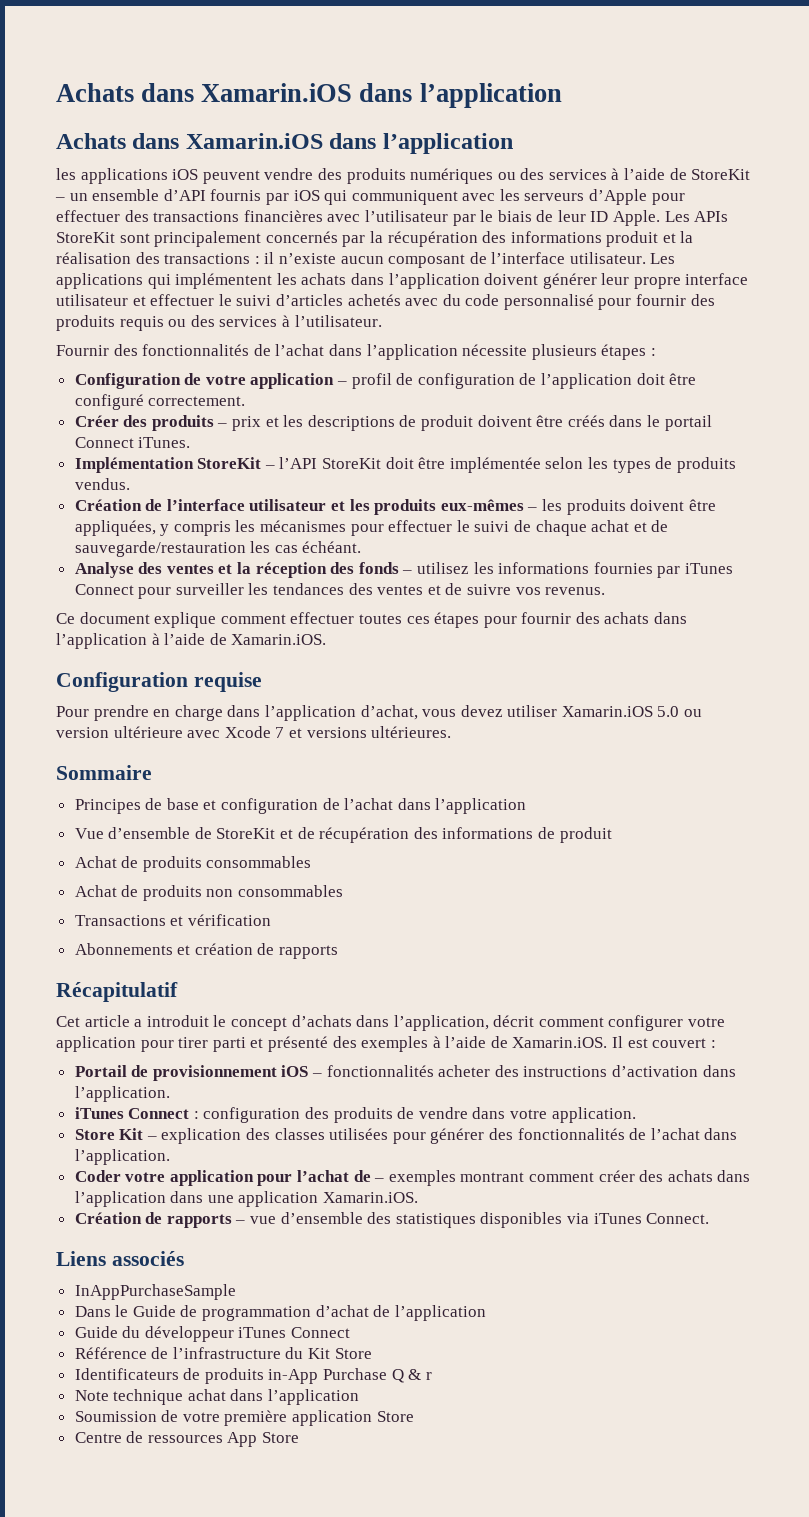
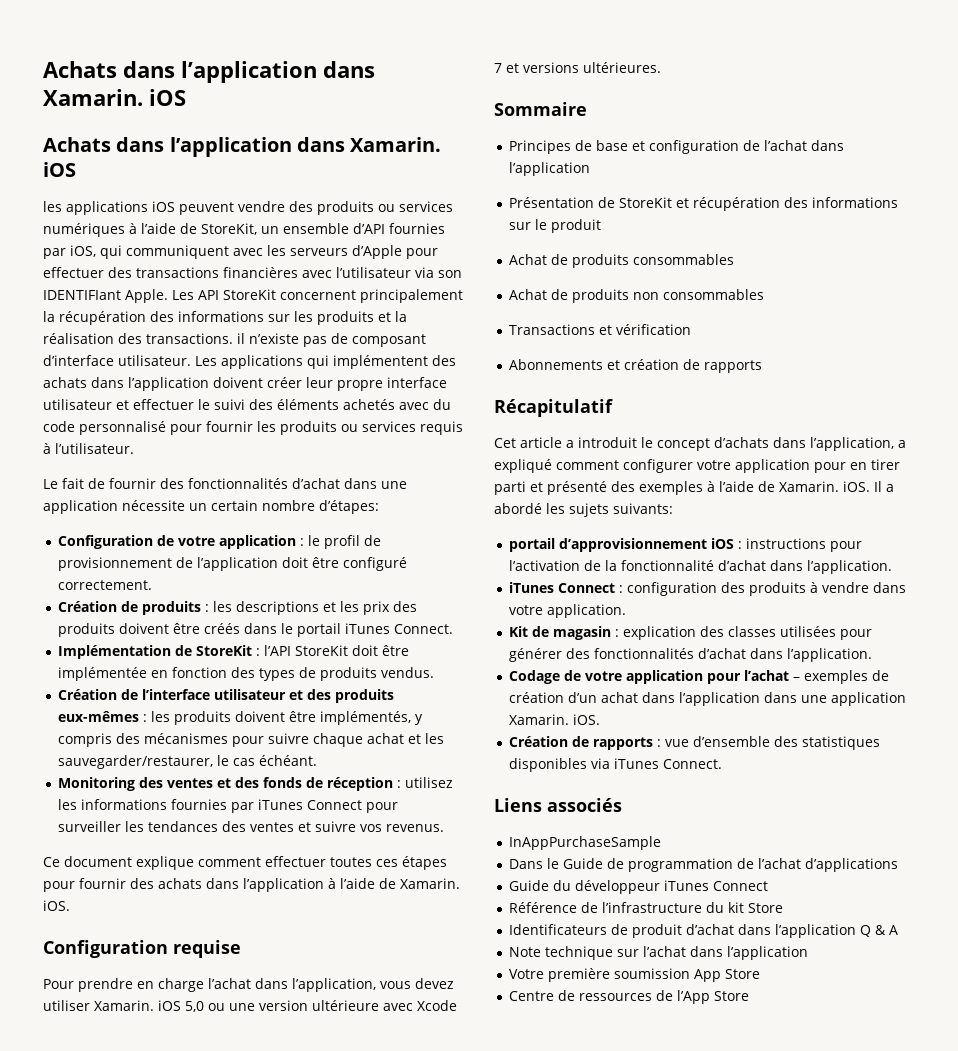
[56,83,562,108] [56,133,513,154] Achats dans Xamarin.iOS dans l’application // Achats dans Xamarin.iOS dans l’application -> [43,61,375,83] [43,89,186,106] [43,137,442,157] [43,162,76,177] Achats dans l’application dans Xamarin. iOS // Achats dans l’application dans Xamarin. iOS
[410,168,751,184] [55,197,65,201] numériques ou des services à l’aide de StoreKit – -> [378,201,453,212] [43,223,257,237] ou services numériques à l’aide de StoreKit,
[210,189,320,205] fournis par iOS -> [389,223,445,234] [43,245,96,259] fournies par iOS,
[452,210,729,226] [56,231,366,247] par le biais de leur ID Apple. Les APIs StoreKit sont principalement concernés par -> [415,267,462,278] [43,289,463,303] via son IDENTIFIant Apple. Les API StoreKit concernent principalement
[606,231,659,247] produit -> [268,311,374,325] sur les produits
[164,252,566,268] transactions : il n’existe aucun composant de l’interface -> [146,333,426,347] [43,355,114,366] transactions. il n’existe pas de composant d’interface
[276,273,297,285] les -> [432,355,456,366] des
[542,273,597,289] générer -> [267,377,302,388] créer
[275,294,343,306] d’articles -> [249,399,339,410] des éléments
[690,294,715,306] [56,315,382,331] [56,344,656,360] des produits requis ou des services à l’utilisateur. // Fournir des fonctionnalités de l’achat dans l’application nécessite plusieurs étapes : -> [257,421,463,435] [43,443,134,454] [43,478,407,489] [43,500,379,514] les produits ou services requis à l’utilisateur. // Le fait de fournir des fonctionnalités d’achat dans une application nécessite un certain nombre d’étapes:
[337,381,348,385] – -> [300,535,321,546] : le
[417,373,515,389] configuration -> [58,557,173,571] provisionnement
[74,415,474,431] Créer des produits – prix et les descriptions de produit -> [58,601,418,615] [58,623,116,637] Création de produits : les descriptions et les prix des produits
[74,437,191,448] Connect iTunes. -> [345,623,454,634] iTunes Connect.
[197,457,275,469] StoreKit – -> [175,645,261,656] de StoreKit :
[545,457,609,469] selon les -> [151,667,256,678] en fonction des
[349,499,370,511] les -> [307,689,332,700] des
[527,507,538,511] – -> [143,714,148,722] :
[74,520,156,536] appliquées, -> [320,711,412,725] implémentés,
[235,520,256,532] les -> [116,733,141,744] des
[388,520,669,536] [74,541,271,557] effectuer le suivi de chaque achat et de sauvegarde/restauration les -> [268,733,445,747] [58,755,230,769] suivre chaque achat et les sauvegarder/restaurer, le
[74,562,413,578] Analyse des ventes et la réception des fonds – -> [58,777,402,791] Monitoring des ventes et des fonds de réception :
[445,583,463,595] de -> (312, 827) none
[231,634,327,645] Xamarin.iOS. -> [400,878,460,889] [43,900,70,911] Xamarin. iOS.
[227,705,703,721] dans l’application d’achat, vous devez utiliser Xamarin.iOS 5.0 ou -> [208,978,454,992] [43,1000,255,1012] l’achat dans l’application, vous devez utiliser Xamarin. iOS 5,0 ou une
[74,827,191,839] Vue d’ensemble -> [509,197,595,208] Présentation
[297,827,556,843] de récupération des informations de -> [693,197,899,211] [509,219,548,230] récupération des informations sur le
[493,1015,535,1027] décrit -> [898,440,906,448] [494,459,552,473] a expliqué
(174, 1046) none -> [850,462,867,470] en
[512,1036,716,1048] [74,1065,699,1081] Xamarin.iOS. Il est couvert : // Portail de provisionnement iOS – fonctionnalités acheter des instructions d’activation -> [779,481,894,492] [494,503,673,517] [509,538,863,552] [509,560,767,571] Xamarin. iOS. Il a abordé les sujets suivants: // portail d’approvisionnement iOS : instructions pour l’activation de la fonctionnalité d’achat
[397,1107,415,1119] de -> [810,582,819,593] à
[74,1128,157,1140] Store Kit – -> [509,626,620,640] Kit de magasin :
[629,1128,738,1140] [74,1149,170,1165] [74,1170,121,1182] de l’achat dans l’application. // Coder -> [698,648,873,662] [509,670,582,684] d’achat dans l’application. // Codage de
[353,1170,371,1182] de -> (790, 675) none
[460,1170,713,1182] montrant comment créer des achats -> [872,670,890,681] [509,692,639,703] de création d’un achat
[323,1192,419,1203] Xamarin.iOS. -> [509,714,601,725] Xamarin. iOS.
[235,1220,246,1224] – -> [657,739,662,747] :
[315,1305,486,1321] d’achat de l’application -> [737,858,899,872] de l’achat d’applications
[308,1348,331,1359] Kit -> [728,902,745,913] kit
[204,1368,388,1384] produits in-App Purchase -> [632,924,857,938] produit d’achat dans l’application
[425,1372,432,1380] r -> [889,925,899,935] A
[187,1389,360,1405] [74,1410,373,1426] achat dans l’application // Soumission de votre première application -> [617,946,809,960] [509,968,722,982] sur l’achat dans l’application // Votre première soumission App
[227,1432,258,1447] App -> [656,990,711,1004] de l’App

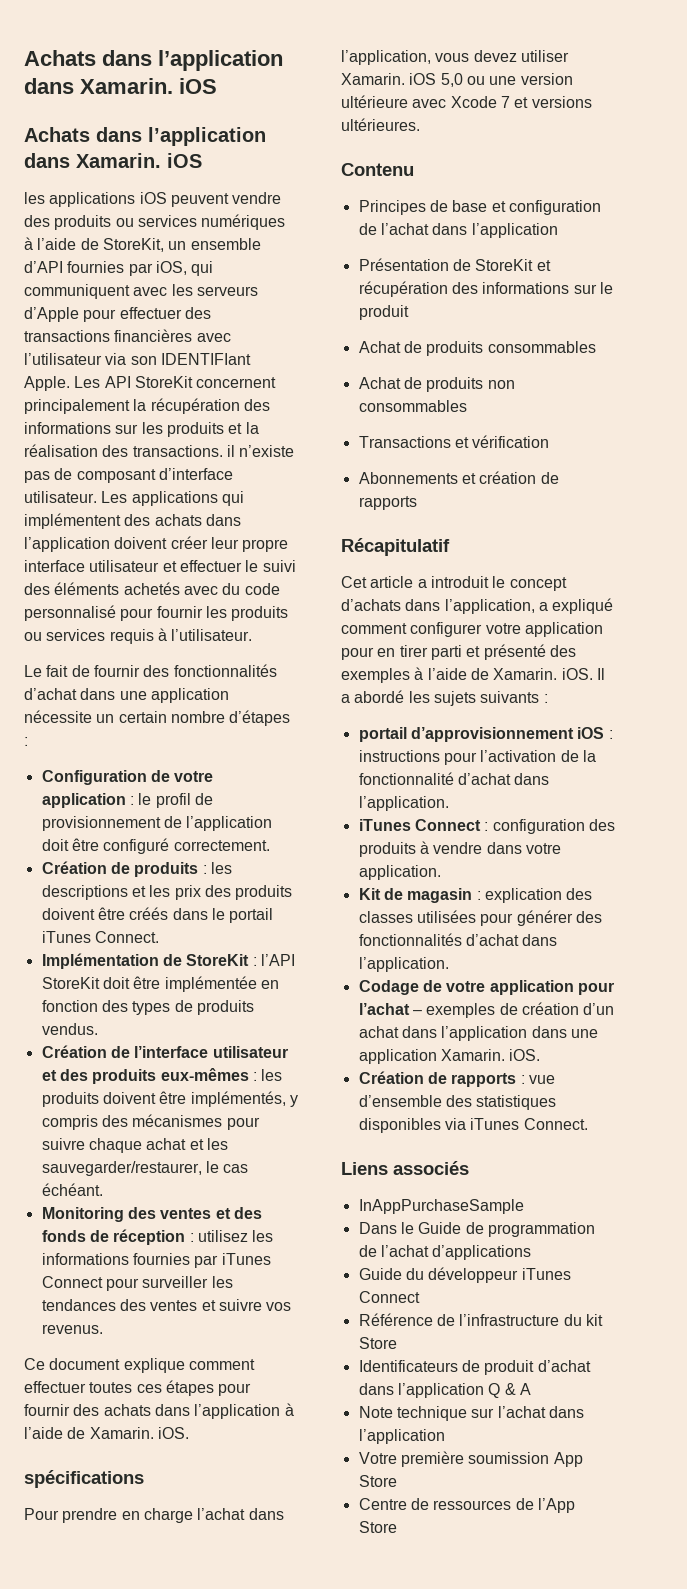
[319,500,379,514] d’étapes: -> [229,710,291,726] [24,737,28,746] d’étapes :
[43,940,241,958] Configuration requise -> [24,1470,144,1488] spécifications
[494,102,587,116] Sommaire -> [341,163,414,176] Contenu
[613,503,673,514] suivants: -> [480,691,548,703] suivants :

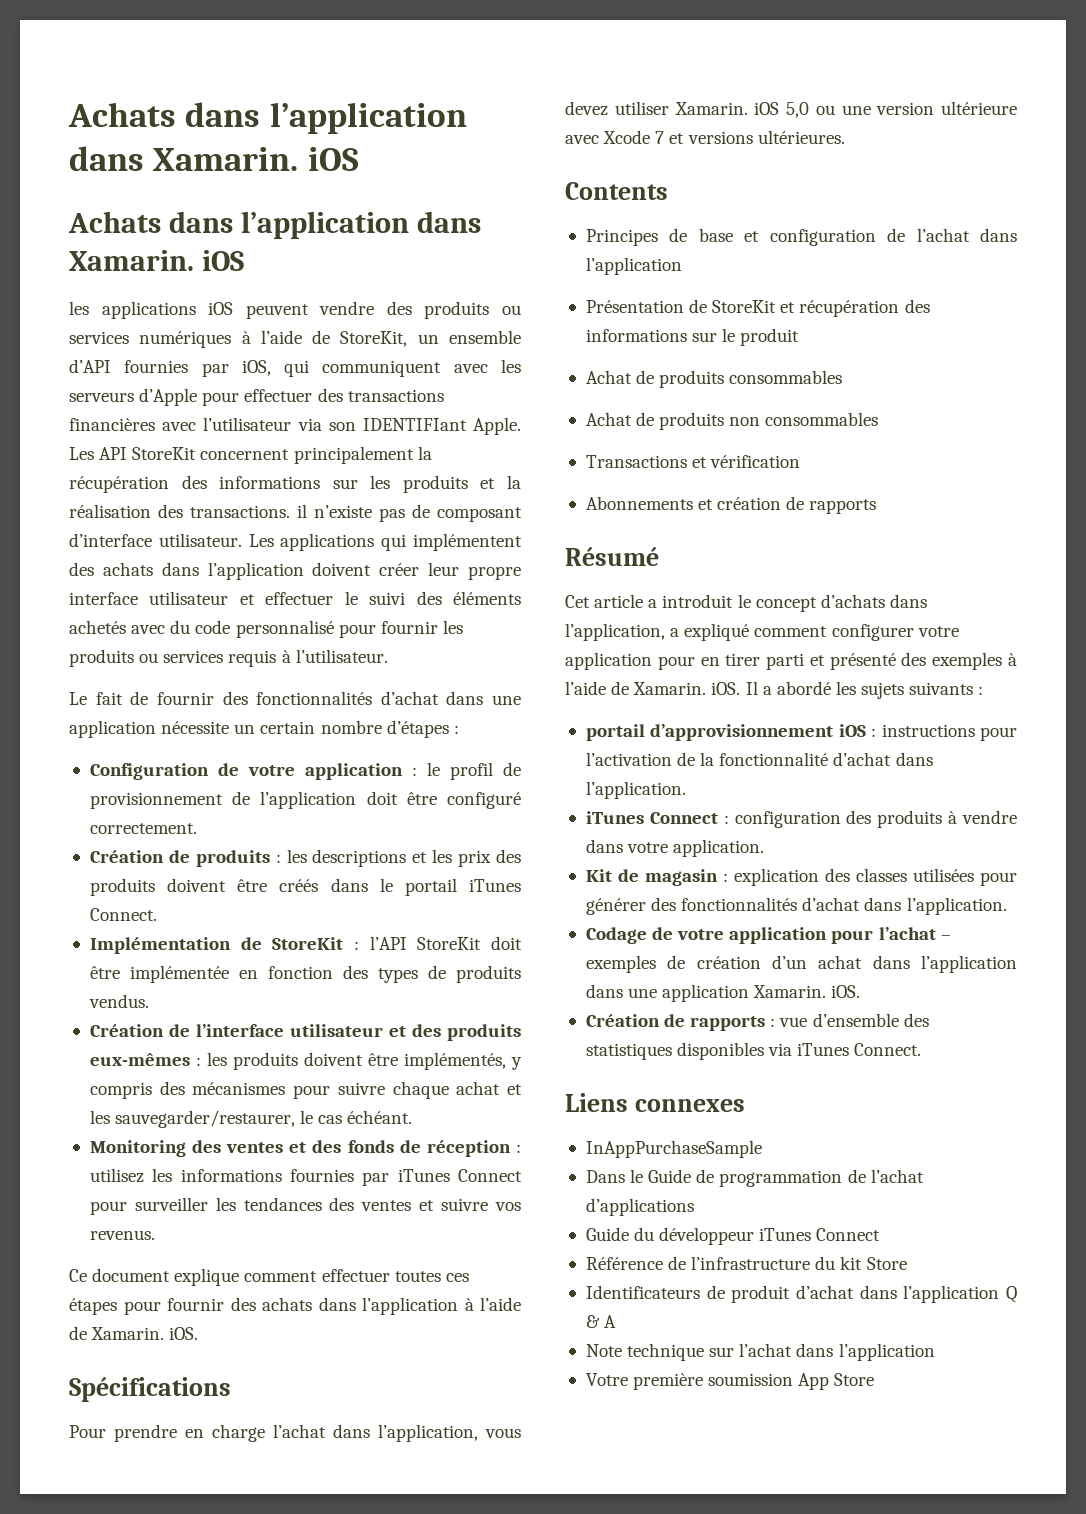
[24,1470,144,1488] spécifications -> [69,1377,231,1402] Spécifications
[341,163,414,176] Contenu -> [565,182,668,200] Contents
[341,538,450,556] Récapitulatif -> [565,547,659,566] Résumé
[393,1161,469,1175] associés -> [634,1099,745,1112] connexes
[358,1498,575,1513] [358,1521,397,1533] // Centre de ressources de l’App Store -> (875, 1379) none

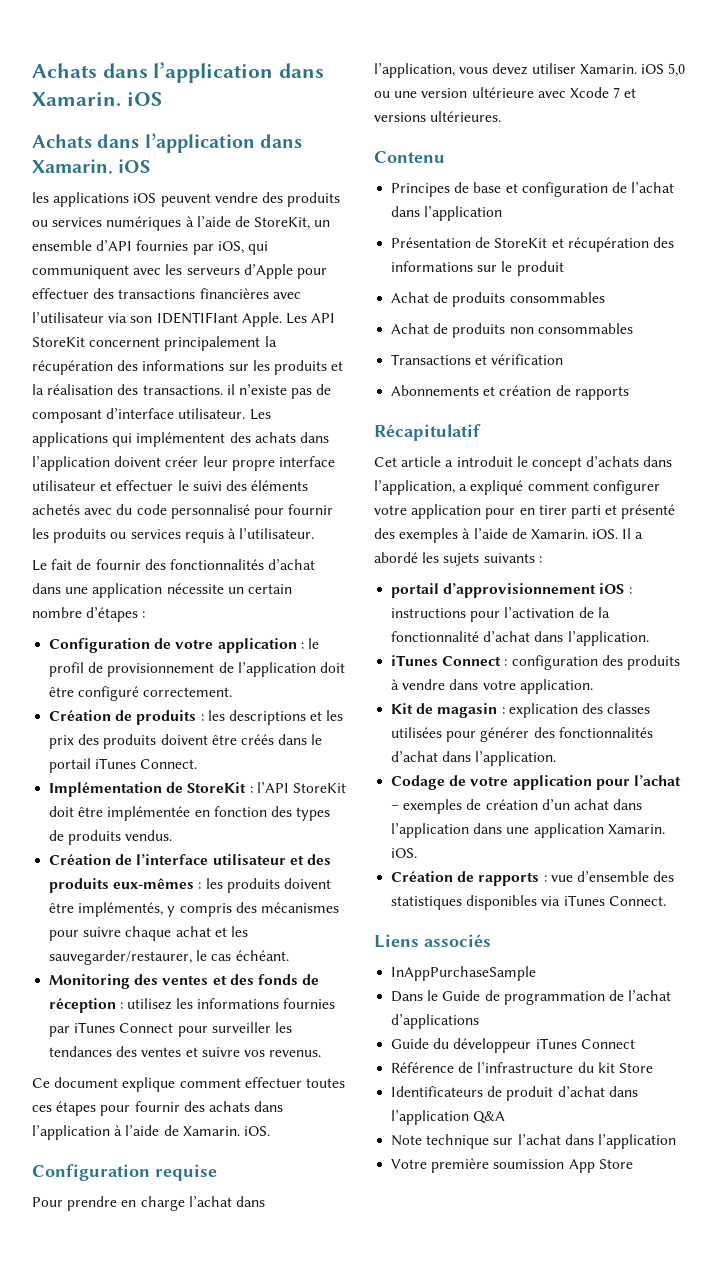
[69,1377,231,1402] Spécifications -> [32,1164,217,1181] Configuration requise
[565,182,668,200] Contents -> [374,151,445,163] Contenu
[565,547,659,566] Résumé -> [374,424,481,441] Récapitulatif
[634,1099,745,1112] connexes -> [424,934,491,947] associés
[1006,1286,1017,1303] [585,1315,617,1328] Q & A -> [473,1111,506,1124] Q&A

